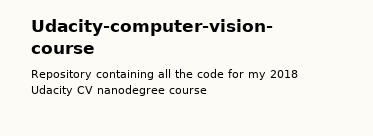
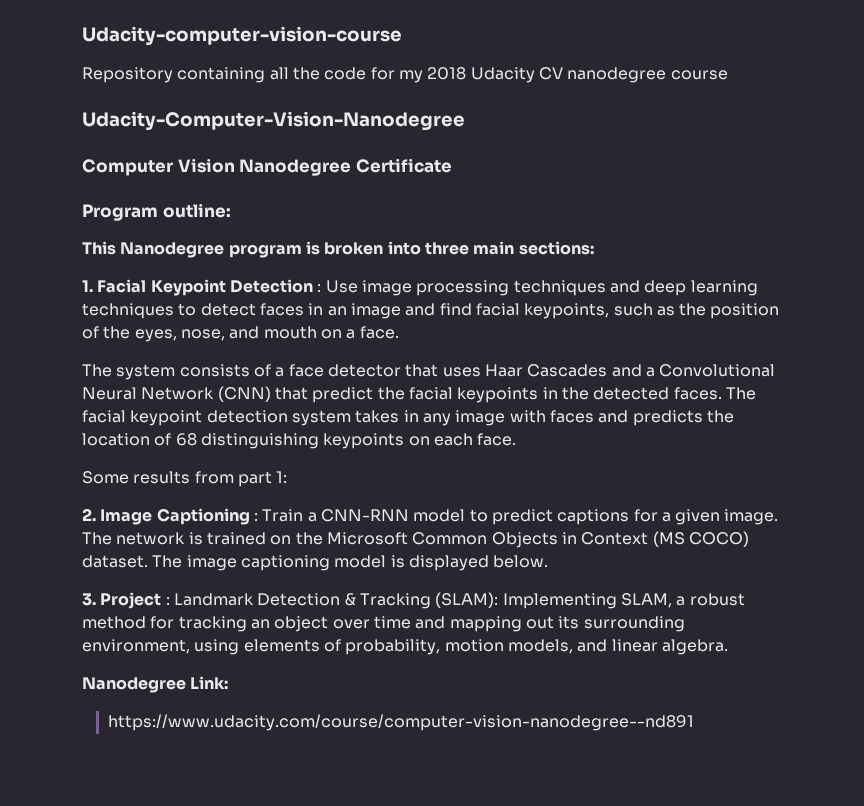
(207, 91) none -> [82,111,465,131] [82,158,452,176] [82,203,231,221] [82,241,594,258] [82,279,758,296] [82,303,780,319] [82,326,399,342] [82,364,776,380] [82,386,756,403] [82,410,734,426] [82,433,517,449] [82,471,288,487] [82,508,779,525] [82,531,749,548] [82,555,549,571] [82,592,745,609] [82,616,685,632] [82,639,728,655] [82,676,229,693] [107,714,694,731] // Udacity-Computer-Vision-Nanodegree // Computer Vision Nanodegree Certificate // Program outline: // This Nanodegree program is broken into three main sections: // 1. Facial Keypoint Detection : Use image processing techniques and deep learning techniques to detect faces in an image and find facial keypoints, such as the position of the eyes, nose, and mouth on a face. // The system consists of a face detector that uses Haar Cascades and a Convolutional Neural Network (CNN) that predict the facial keypoints in the detected faces. The facial keypoint detection system takes in any image with faces and predicts the location of 68 distinguishing keypoints on each face. // Some results from part 1: // 2. Image Captioning : Train a CNN-RNN model to predict captions for a given image. The network is trained on the Microsoft Common Objects in Context (MS COCO) dataset. The image captioning model is displayed below. // 3. Project : Landmark Detection & Tracking (SLAM): Implementing SLAM, a robust method for tracking an object over time and mapping out its surrounding environment, using elements of probability, motion models, and linear algebra. // Nanodegree Link: // https://www.udacity.com/course/computer-vision-nanodegree--nd891

